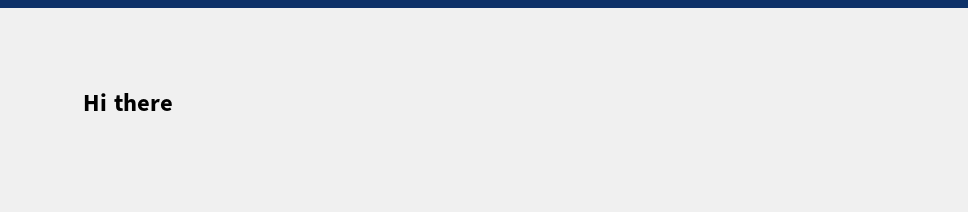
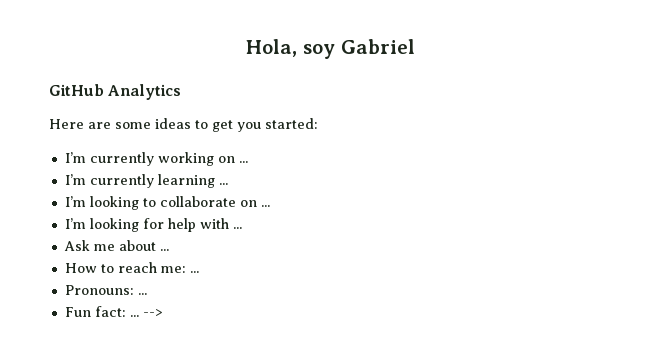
[83,93,173,111] Hi there -> [246,39,415,59] [49,84,182,100] [49,118,318,132] [64,152,248,166] [64,174,228,188] [64,196,270,210] [64,218,242,232] [63,240,169,251] [64,262,199,273] [64,285,147,295] [64,306,163,317] Hola, soy Gabriel // GitHub Analytics // Here are some ideas to get you started: // I’m currently working on ... // I’m currently learning ... // I’m looking to collaborate on ... // I’m looking for help with ... // Ask me about ... // How to reach me: ... // Pronouns: ... // Fun fact: ... -->

